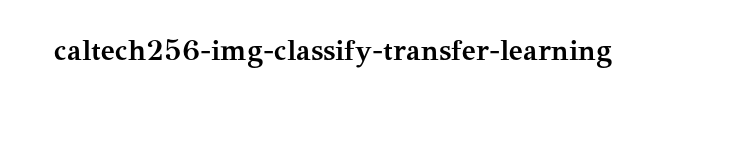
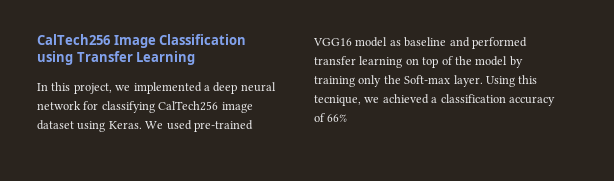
[54,39,612,68] caltech256-img-classify-transfer-learning -> [37,34,247,48] [37,51,196,65] [37,82,276,94] [37,101,253,113] [37,120,253,132] [313,37,527,49] [314,56,523,68] [314,75,538,87] [314,94,555,106] [314,113,348,122] CalTech256 Image Classification using Transfer Learning // In this project, we implemented a deep neural network for classifying CalTech256 image dataset using Keras. We used pre-trained VGG16 model as baseline and performed transfer learning on top of the model by training only the Soft-max layer. Using this tecnique, we achieved a classification accuracy of 66%

